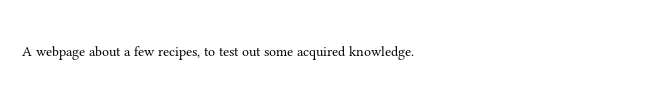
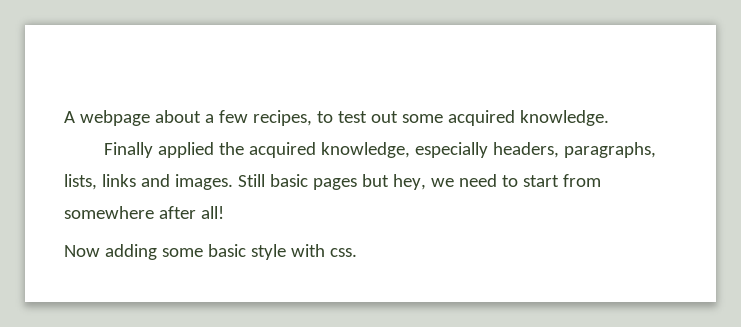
(414, 53) none -> [104,142,657,158] [64,174,601,190] [64,206,224,219] [64,244,357,260] // Finally applied the acquired knowledge, especially headers, paragraphs, lists, links and images. Still basic pages but hey, we need to start from somewhere after all! // Now adding some basic style with css.

